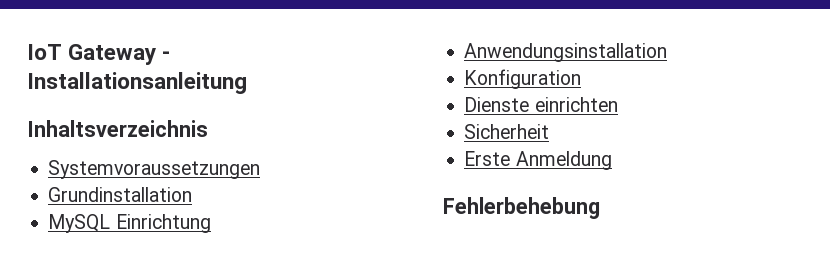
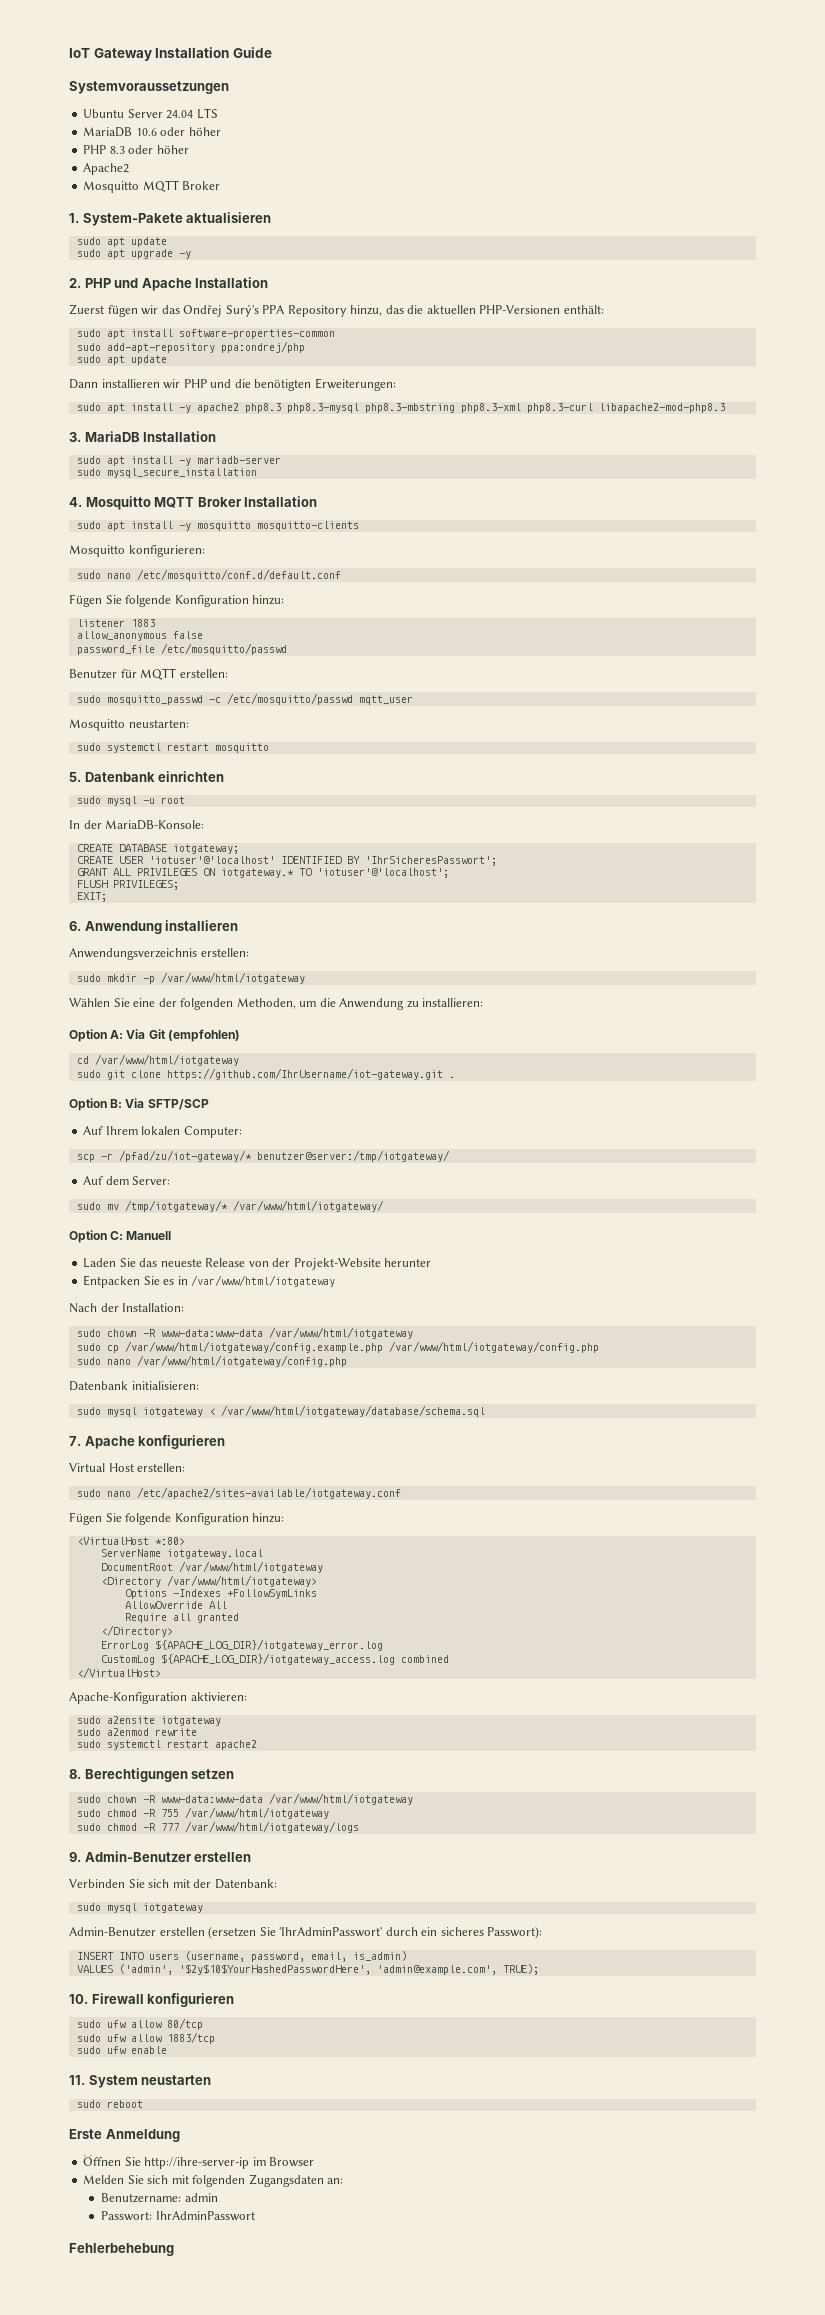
[162,51,171,60] [27,72,247,94] [27,120,208,137] [48,160,261,179] [48,187,193,202] [48,214,211,233] [464,43,668,62] [464,69,582,89] [464,97,618,112] [464,124,550,139] [464,151,612,170] - Installationsanleitung // Inhaltsverzeichnis // Systemvoraussetzungen // Grundinstallation // MySQL Einrichtung // Anwendungsinstallation // Konfiguration // Dienste einrichten // Sicherheit // Erste Anmeldung -> [155,47,272,58] [69,81,229,94] [83,108,218,119] [83,127,221,137] [83,145,189,154] [83,163,130,175] [83,180,221,193] [69,212,272,226] [76,237,167,247] [76,249,191,259] [69,277,269,291] [69,304,604,317] [76,329,335,339] [76,341,305,353] [76,355,167,365] [69,378,396,391] [76,403,725,413] [69,431,217,442] [76,456,281,466] [76,468,257,478] [69,496,318,510] [76,521,359,531] [69,545,205,557] [76,569,341,581] [69,594,285,607] [76,619,155,627] [76,631,203,641] [76,643,287,655] [69,668,228,680] [76,693,413,705] [69,719,189,731] [76,743,269,753] [69,771,225,782] [76,796,185,806] [69,820,205,830] [76,844,239,854] [76,856,497,866] [76,868,449,878] [76,880,179,890] [76,892,107,902] [69,920,239,934] [69,948,249,960] [76,972,305,984] [69,998,484,1010] [69,1029,240,1042] [76,1054,239,1066] [76,1068,455,1080] [69,1098,209,1111] [83,1126,242,1138] [76,1150,450,1162] [83,1176,171,1185] [76,1200,384,1212] [69,1230,172,1243] [83,1258,432,1270] [83,1275,336,1288] [69,1303,185,1313] [76,1327,413,1339] [76,1341,599,1353] [76,1355,347,1367] [69,1381,199,1391] [76,1405,485,1417] [69,1435,226,1449] [69,1463,186,1472] [76,1487,401,1499] [69,1512,285,1525] [76,1537,185,1545] [100,1549,263,1559] [100,1561,323,1573] [100,1575,317,1587] [124,1589,317,1599] [124,1601,227,1609] [124,1613,239,1623] [100,1625,173,1637] [100,1639,383,1651] [100,1653,449,1665] [76,1667,161,1678] [69,1692,247,1704] [76,1716,221,1726] [76,1728,197,1736] [76,1740,257,1750] [69,1768,235,1782] [76,1793,413,1805] [76,1807,329,1819] [76,1821,359,1833] [69,1851,252,1862] [69,1879,277,1889] [76,1903,203,1913] [69,1926,543,1939] [76,1951,407,1962] [76,1964,539,1975] [69,1993,235,2007] [76,2018,203,2030] [76,2032,215,2044] [76,2046,167,2054] [69,2075,212,2088] [76,2100,143,2108] [69,2129,180,2142] [83,2155,315,2169] [83,2174,344,2187] [100,2193,218,2203] [100,2211,255,2221] Installation Guide // Systemvoraussetzungen // Ubuntu Server 24.04 LTS // MariaDB 10.6 oder höher // PHP 8.3 oder höher // Apache2 // Mosquitto MQTT Broker // 1. System-Pakete aktualisieren // sudo apt update // sudo apt upgrade -y // 2. PHP und Apache Installation // Zuerst fügen wir das Ondřej Surý's PPA Repository hinzu, das die aktuellen PHP-Versionen enthält: // sudo apt install software-properties-common // sudo add-apt-repository ppa:ondrej/php // sudo apt update // Dann installieren wir PHP und die benötigten Erweiterungen: // sudo apt install -y apache2 php8.3 php8.3-mysql php8.3-mbstring php8.3-xml php8.3-curl libapache2-mod-php8.3 // 3. MariaDB Installation // sudo apt install -y mariadb-server // sudo mysql_secure_installation // 4. Mosquitto MQTT Broker Installation // sudo apt install -y mosquitto mosquitto-clients // Mosquitto konfigurieren: // sudo nano /etc/mosquitto/conf.d/default.conf // Fügen Sie folgende Konfiguration hinzu: // listener 1883 // allow_anonymous false // password_file /etc/mosquitto/passwd // Benutzer für MQTT erstellen: // sudo mosquitto_passwd -c /etc/mosquitto/passwd mqtt_user // Mosquitto neustarten: // sudo systemctl restart mosquitto // 5. Datenbank einrichten // sudo mysql -u root // In der MariaDB-Konsole: // CREATE DATABASE iotgateway; // CREATE USER 'iotuser'@'localhost' IDENTIFIED BY 'IhrSicheresPasswort'; // GRANT ALL PRIVILEGES ON iotgateway.* TO 'iotuser'@'localhost'; // FLUSH PRIVILEGES; // EXIT; // 6. Anwendung installieren // Anwendungsverzeichnis erstellen: // sudo mkdir -p /var/www/html/iotgateway // Wählen Sie eine der folgenden Methoden, um die Anwendung zu installieren: // Option A: Via Git (empfohlen) // cd /var/www/html/iotgateway // sudo git clone https://github.com/IhrUsername/iot-gateway.git . // Option B: Via SFTP/SCP // Auf Ihrem lokalen Computer: // scp -r /pfad/zu/iot-gateway/* benutzer@server:/tmp/iotgateway/ // Auf dem Server: // sudo mv /tmp/iotgateway/* /var/www/html/iotgateway/ // Option C: Manuell // Laden Sie das neueste Release von der Projekt-Website herunter // Entpacken Sie es in /var/www/html/iotgateway // Nach der Installation: // sudo chown -R www-data:www-data /var/www/html/iotgateway // sudo cp /var/www/html/iotgateway/config.example.php /var/www/html/iotgateway/config.php // sudo nano /var/www/html/iotgateway/config.php // Datenbank initialisieren: // sudo mysql iotgateway < /var/www/html/iotgateway/database/schema.sql // 7. Apache konfigurieren // Virtual Host erstellen: // sudo nano /etc/apache2/sites-available/iotgateway.conf // Fügen Sie folgende Konfiguration hinzu: // <VirtualHost *:80> // ServerName iotgateway.local // DocumentRoot /var/www/html/iotgateway // <Directory /var/www/html/iotgateway> // Options -Indexes +FollowSymLinks // AllowOverride All // Require all granted // </Directory> // ErrorLog ${APACHE_LOG_DIR}/iotgateway_error.log // CustomLog ${APACHE_LOG_DIR}/iotgateway_access.log combined // </VirtualHost> // Apache-Konfiguration aktivieren: // sudo a2ensite iotgateway // sudo a2enmod rewrite // sudo systemctl restart apache2 // 8. Berechtigungen setzen // sudo chown -R www-data:www-data /var/www/html/iotgateway // sudo chmod -R 755 /var/www/html/iotgateway // sudo chmod -R 777 /var/www/html/iotgateway/logs // 9. Admin-Benutzer erstellen // Verbinden Sie sich mit der Datenbank: // sudo mysql iotgateway // Admin-Benutzer erstellen (ersetzen Sie 'IhrAdminPasswort' durch ein sicheres Passwort): // INSERT INTO users (username, password, email, is_admin) // VALUES ('admin', '$2y$10$YourHashedPasswordHere', 'admin@example.com', TRUE); // 10. Firewall konfigurieren // sudo ufw allow 80/tcp // sudo ufw allow 1883/tcp // sudo ufw enable // 11. System neustarten // sudo reboot // Erste Anmeldung // Öffnen Sie http://ihre-server-ip im Browser // Melden Sie sich mit folgenden Zugangsdaten an: // Benutzername: admin // Passwort: IhrAdminPasswort

